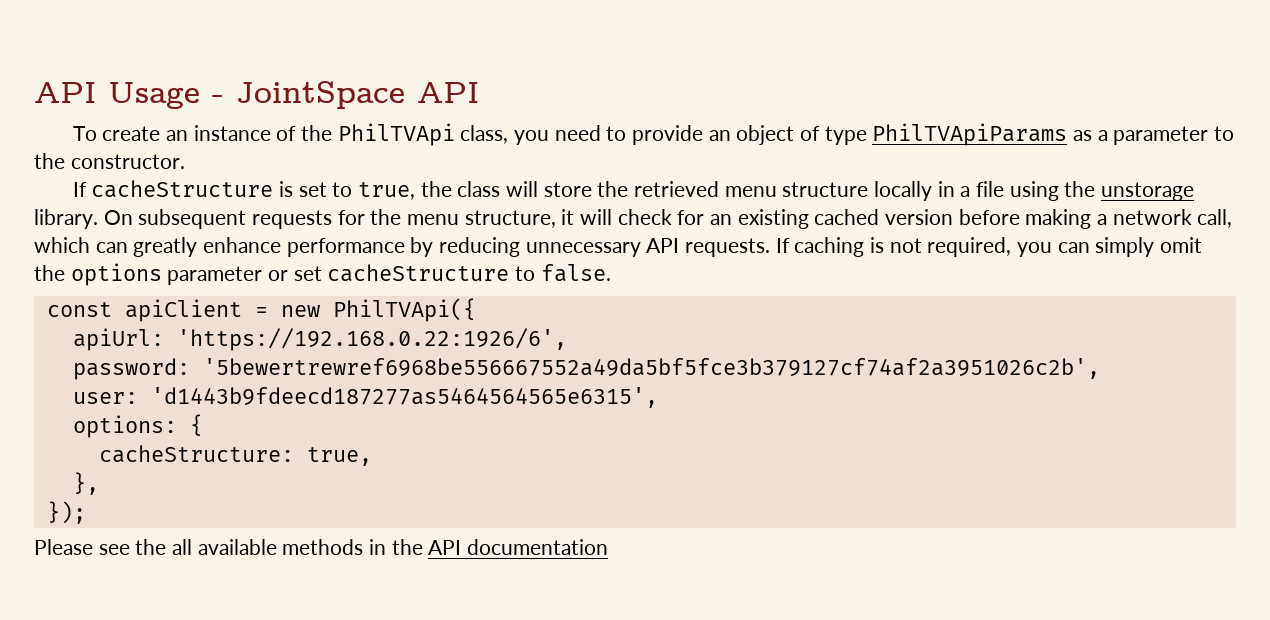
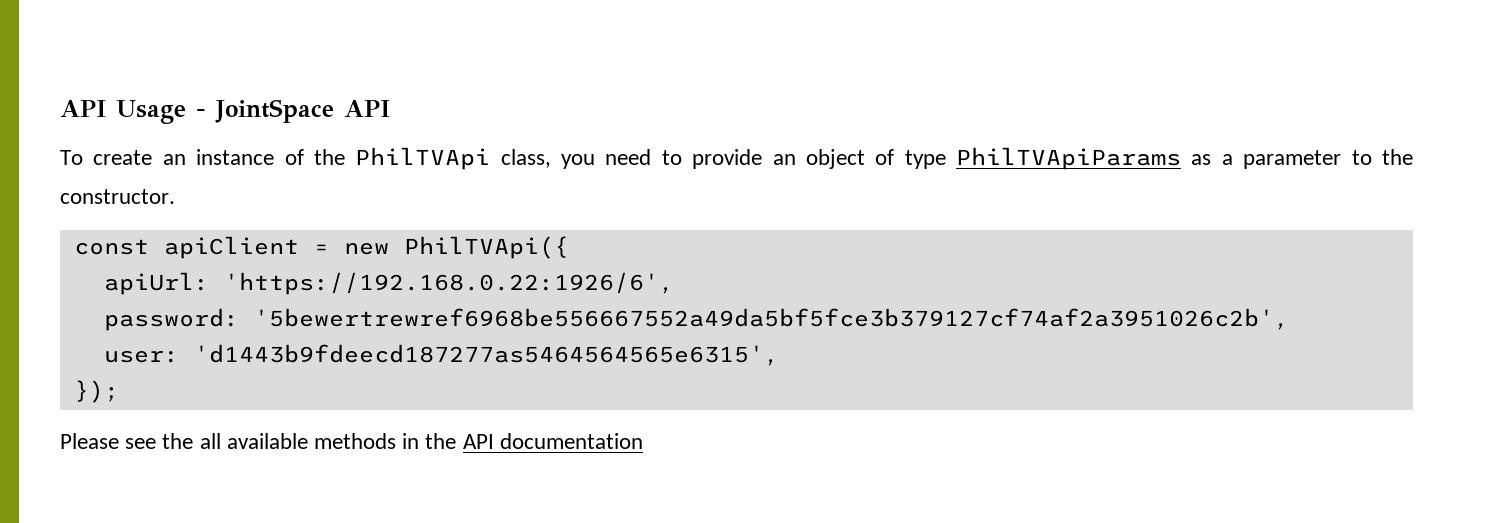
[72,180,1195,201] [34,209,1233,229] [34,237,1203,257] [34,263,611,286] // If cacheStructure is set to true, the class will store the retrieved menu structure locally in a file using the unstorage library. On subsequent requests for the menu structure, it will check for an existing cached version before making a network call, which can greatly enhance performance by reducing unnecessary API requests. If caching is not required, you can simply omit the options parameter or set cacheStructure to false. -> (175, 196) none
[72,414,203,438] [98,445,372,466] [72,472,99,495] // options: { // cacheStructure: true, // }, -> (779, 355) none

